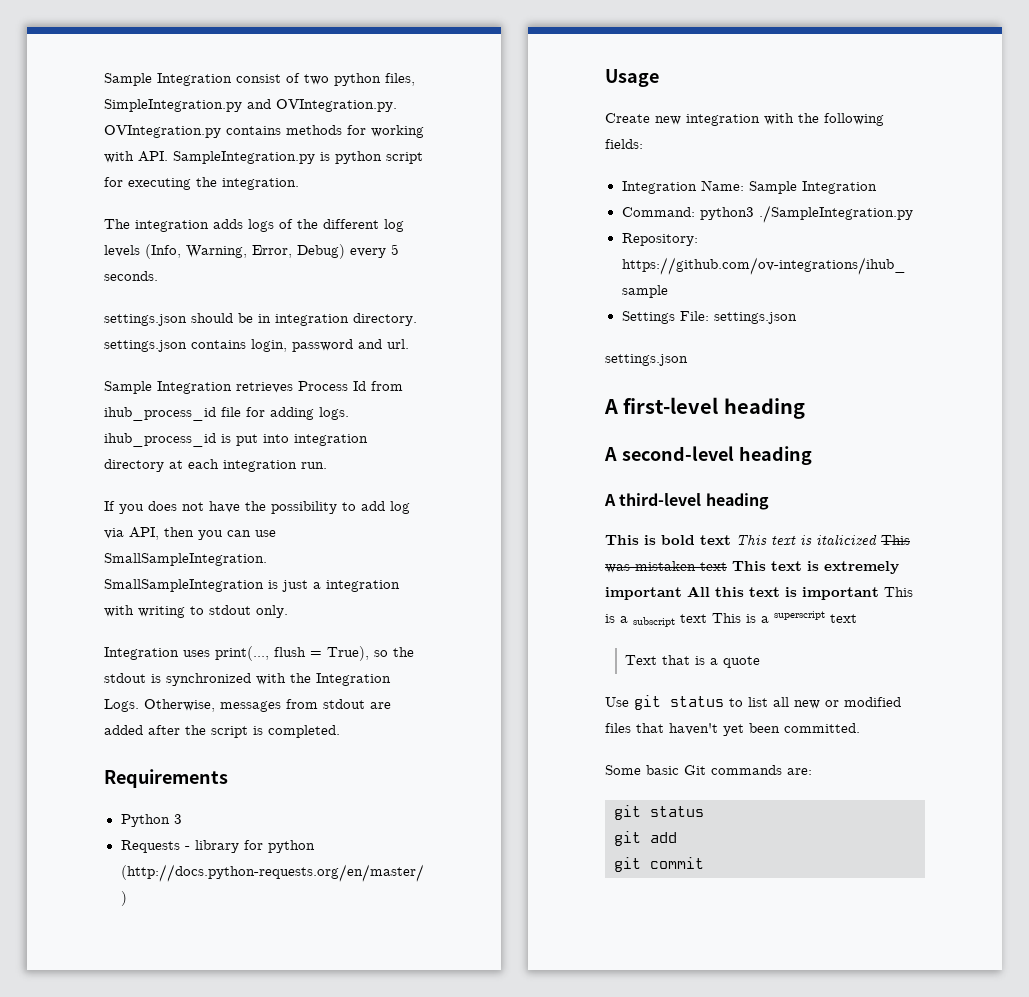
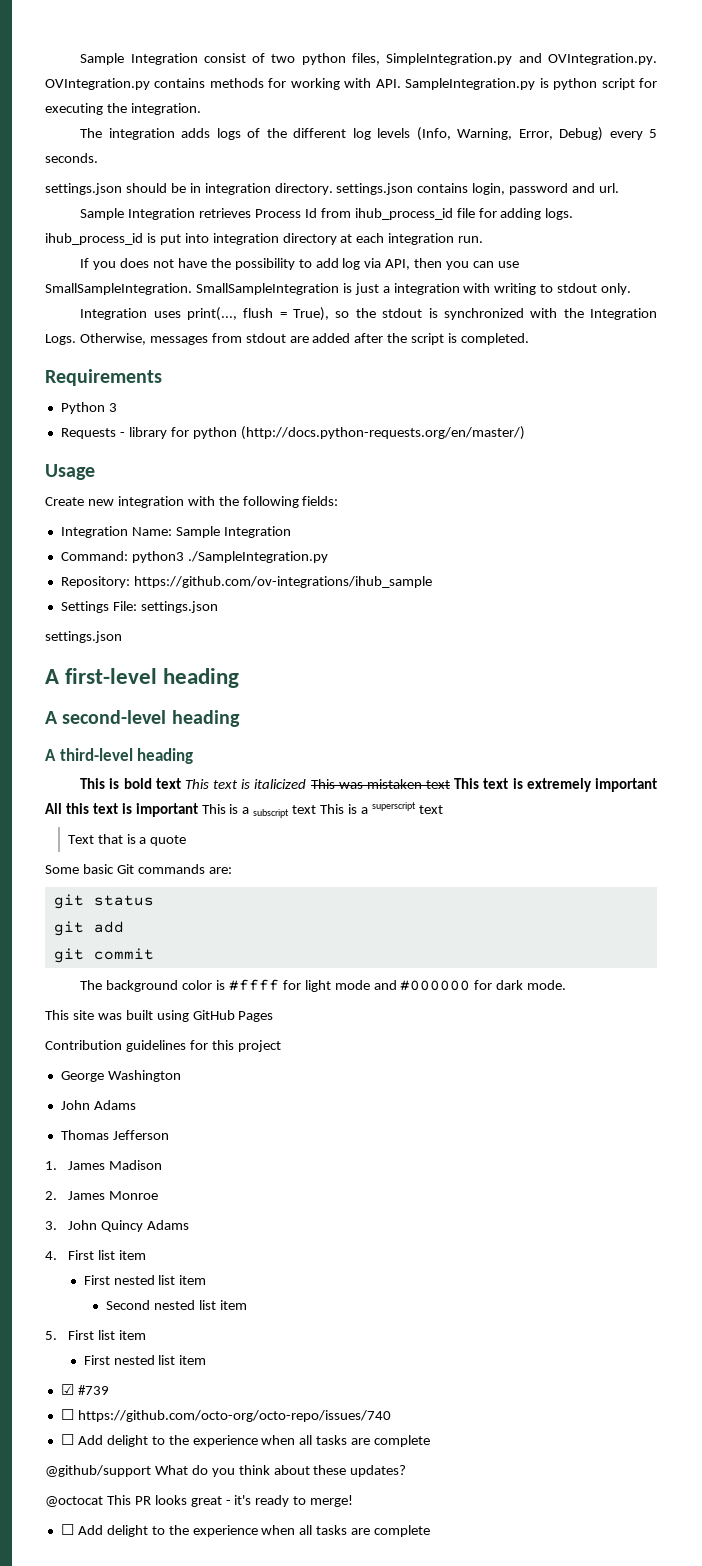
[605,695,901,710] [605,723,860,736] // Use git status to list all new or modified files that haven't yet been committed. -> (187, 840) none
(704, 863) none -> [80,979,567,992] [45,1010,274,1022] [45,1040,281,1052] [60,1070,181,1082] [60,1100,136,1110] [60,1130,169,1140] [45,1160,162,1170] [45,1191,158,1200] [45,1220,189,1232] [45,1250,146,1260] [83,1275,207,1285] [106,1300,248,1310] [45,1330,146,1340] [83,1355,207,1365] [60,1384,109,1395] [60,1409,391,1422] [60,1434,431,1447] [45,1465,407,1477] [45,1495,354,1507] [60,1524,431,1537] // The background color is #ffff for light mode and #000000 for dark mode. // This site was built using GitHub Pages // Contribution guidelines for this project // George Washington // John Adams // Thomas Jefferson // 1. James Madison // 2. James Monroe // 3. John Quincy Adams // 4. First list item // First nested list item // Second nested list item // 5. First list item // First nested list item // ☑ #739 // ☐ https://github.com/octo-org/octo-repo/issues/740 // ☐ Add delight to the experience when all tasks are complete // @github/support What do you think about these updates? // @octocat This PR looks great - it's ready to merge! // ☐ Add delight to the experience when all tasks are complete

